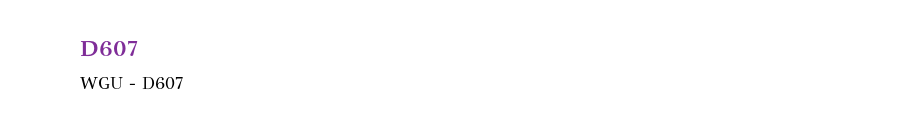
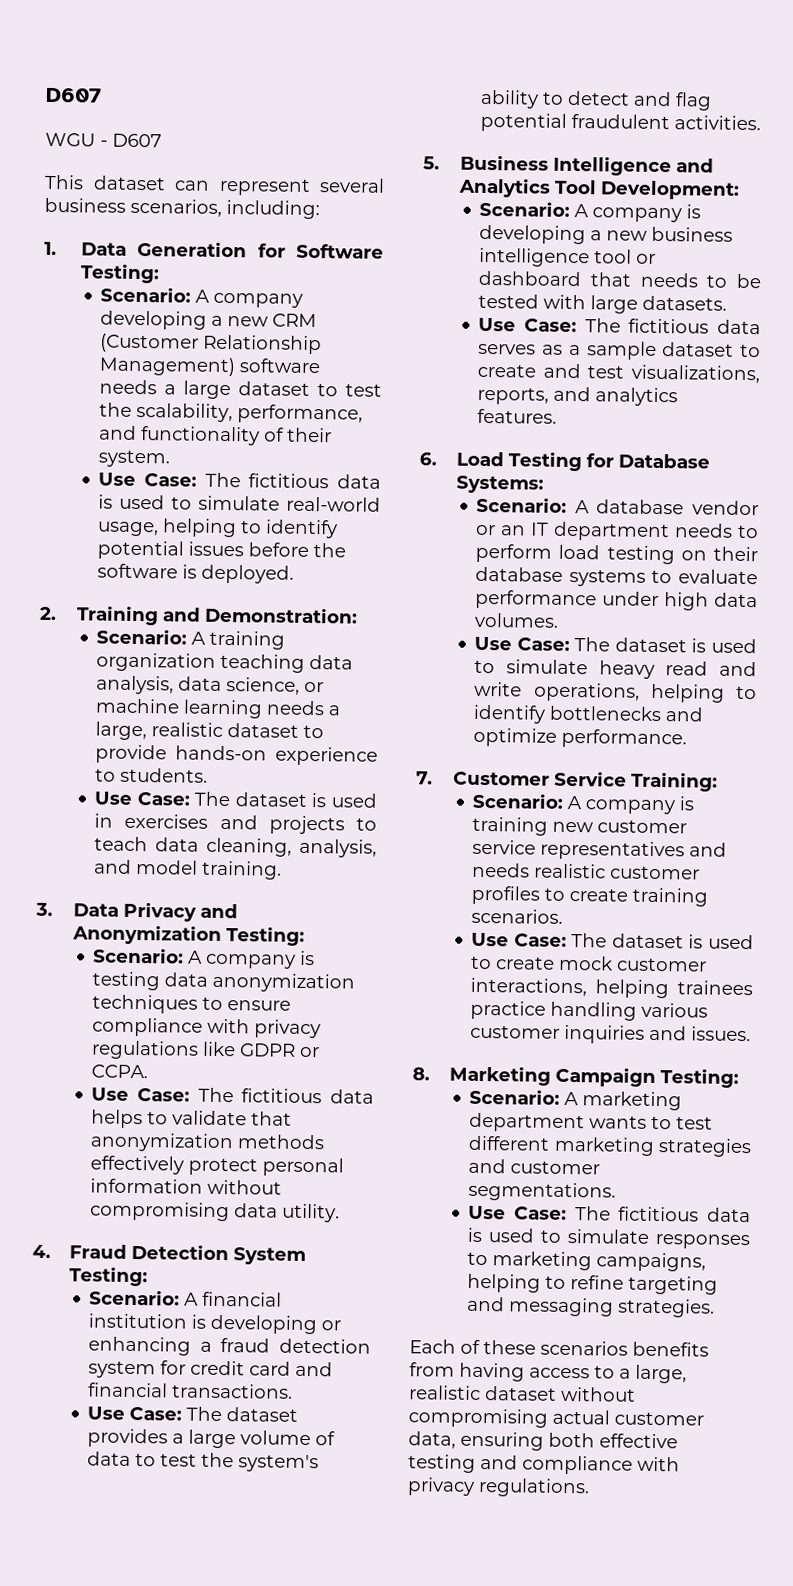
(183, 83) none -> [44,174,385,196] [44,197,320,220] [44,240,384,259] [79,263,160,284] [100,286,304,308] [100,310,318,330] [100,333,323,355] [99,356,321,377] [99,379,382,400] [99,402,364,424] [99,425,333,446] [98,449,171,468] [98,472,381,489] [98,494,381,512] [97,518,339,539] [97,540,347,560] [97,563,295,584] [39,605,358,626] [96,628,286,650] [96,652,354,673] [96,675,325,695] [95,698,342,719] [95,721,325,741] [95,744,378,766] [95,767,209,783] [94,791,377,808] [94,813,377,835] [94,836,377,858] [94,859,283,880] [35,901,238,922] [71,924,305,946] [93,947,316,969] [92,971,356,993] [92,994,292,1014] [92,1017,322,1039] [91,1040,321,1060] [91,1064,149,1079] [91,1087,374,1104] [91,1109,293,1129] [90,1132,326,1153] [90,1155,345,1177] [90,1178,283,1195] [90,1201,341,1223] [32,1243,306,1265] [68,1266,148,1287] [89,1289,283,1307] [88,1313,342,1335] [88,1336,371,1356] [88,1360,334,1379] [88,1382,294,1399] [87,1406,299,1422] [87,1428,336,1449] [87,1451,320,1473] [480,89,713,111] [480,112,762,132] [423,154,714,177] [457,177,740,200] [479,200,702,223] [479,224,734,245] [479,247,657,268] [478,270,762,289] [478,293,728,314] [478,317,761,335] [478,341,761,360] [477,363,760,384] [477,386,679,407] [477,408,558,424] [419,451,710,472] [455,475,544,494] [476,496,759,516] [475,521,759,542] [475,543,758,565] [475,566,758,587] [475,589,758,611] [474,612,560,628] [474,636,757,654] [474,659,757,679] [474,681,757,703] [473,704,705,724] [473,727,688,749] [416,770,718,792] [472,792,695,815] [472,816,688,836] [472,839,728,861] [472,862,701,880] [471,885,709,907] [471,908,564,924] [471,932,754,950] [470,955,708,972] [470,977,753,999] [470,1000,709,1021] [470,1024,752,1044] [412,1065,739,1088] [469,1088,683,1111] [469,1112,714,1133] [468,1135,752,1158] [468,1158,601,1175] [468,1181,617,1202] [468,1205,751,1223] [467,1227,750,1250] [467,1251,707,1272] [467,1273,719,1295] [467,1296,716,1318] [409,1339,709,1357] [409,1362,687,1384] [409,1385,636,1402] [408,1408,704,1428] [408,1431,678,1451] [408,1454,680,1475] [407,1477,590,1498] // This dataset can represent several business scenarios, including: // 1. Data Generation for Software Testing: // Scenario: A company developing a new CRM (Customer Relationship Management) software needs a large dataset to test the scalability, performance, and functionality of their system. // Use Case: The fictitious data is used to simulate real-world usage, helping to identify potential issues before the software is deployed. // 2. Training and Demonstration: // Scenario: A training organization teaching data analysis, data science, or machine learning needs a large, realistic dataset to provide hands-on experience to students. // Use Case: The dataset is used in exercises and projects to teach data cleaning, analysis, and model training. // 3. Data Privacy and Anonymization Testing: // Scenario: A company is testing data anonymization techniques to ensure compliance with privacy regulations like GDPR or CCPA. // Use Case: The fictitious data helps to validate that anonymization methods effectively protect personal information without compromising data utility. // 4. Fraud Detection System Testing: // Scenario: A financial institution is developing or enhancing a fraud detection system for credit card and financial transactions. // Use Case: The dataset provides a large volume of data to test the system's ability to detect and flag potential fraudulent activities. // 5. Business Intelligence and Analytics Tool Development: // Scenario: A company is developing a new business intelligence tool or dashboard that needs to be tested with large datasets. // Use Case: The fictitious data serves as a sample dataset to create and test visualizations, reports, and analytics features. // 6. Load Testing for Database Systems: // Scenario: A database vendor or an IT department needs to perform load testing on their database systems to evaluate performance under high data volumes. // Use Case: The dataset is used to simulate heavy read and write operations, helping to identify bottlenecks and optimize performance. // 7. Customer Service Training: // Scenario: A company is training new customer service representatives and needs realistic customer profiles to create training scenarios. // Use Case: The dataset is used to create mock customer interactions, helping trainees practice handling various customer inquiries and issues. // 8. Marketing Campaign Testing: // Scenario: A marketing department wants to test different marketing strategies and customer segmentations. // Use Case: The fictitious data is used to simulate responses to marketing campaigns, helping to refine targeting and messaging strategies. // Each of these scenarios benefits from having access to a large, realistic dataset without compromising actual customer data, ensuring both effective testing and compliance with privacy regulations.

